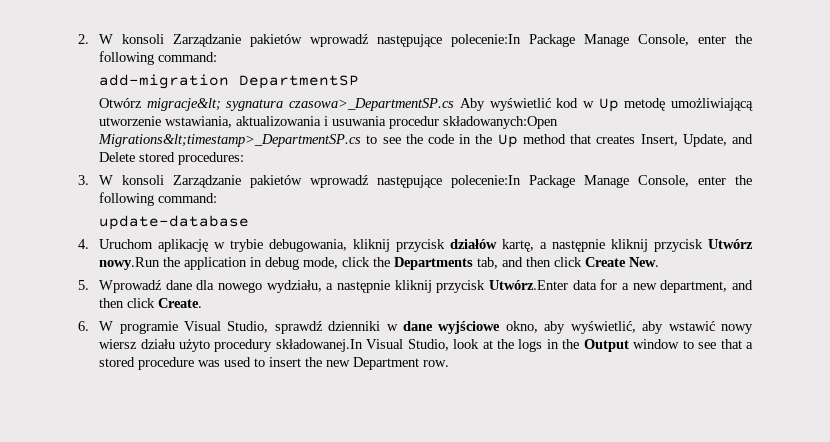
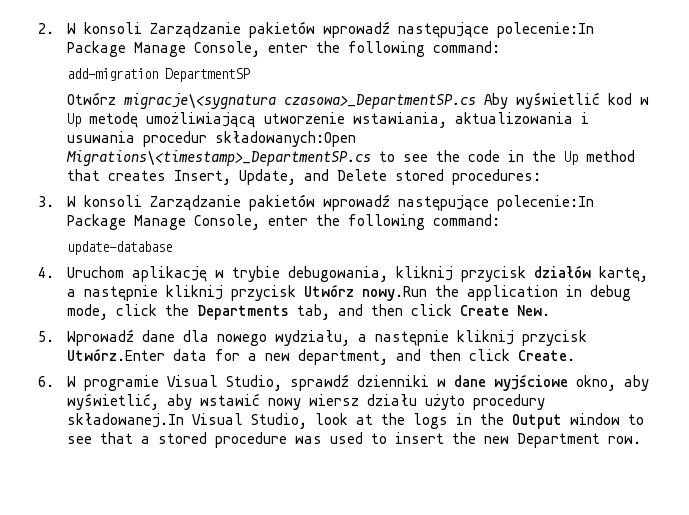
[146,98,284,111] migracje&lt; sygnatura -> [123,93,276,109] migracje\<sygnatura
[98,134,362,147] Migrations&lt;timestamp>_DepartmentSP.cs -> [65,150,371,166] Migrations\<timestamp>_DepartmentSP.cs

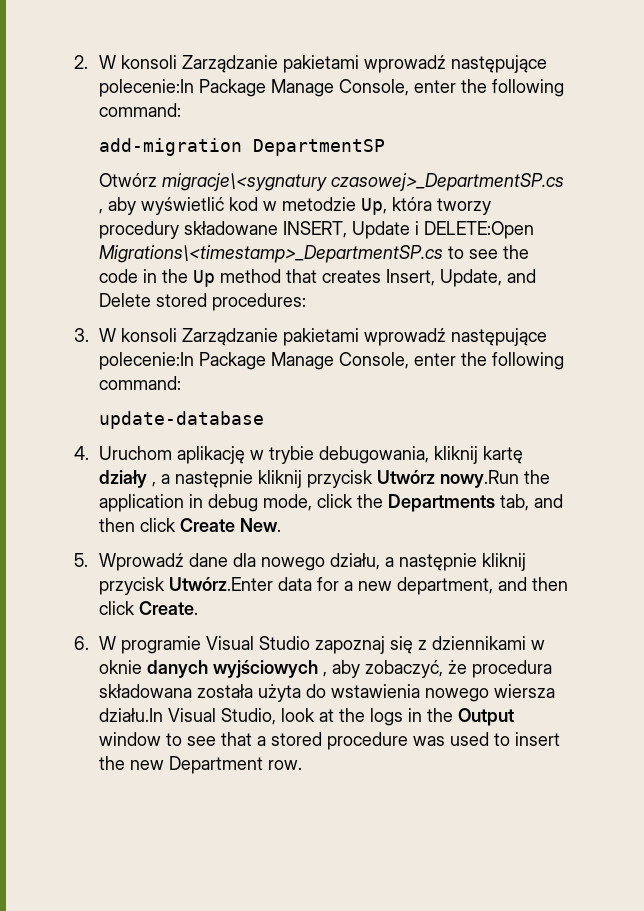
[248,21,315,38] pakietów -> [282,55,359,73] pakietami
[123,92,649,109] [66,112,589,128] [66,131,356,147] migracje\<sygnatura czasowa>_DepartmentSP.cs Aby wyświetlić kod w Up metodę umożliwiającą utworzenie wstawiania, aktualizowania i usuwania procedur składowanych:Open -> [161,173,564,191] [98,197,491,215] [98,221,534,239] migracje\<sygnatury czasowej>_DepartmentSP.cs , aby wyświetlić kod w metodzie Up, która tworzy procedury składowane INSERT, Update i DELETE:Open
[248,194,315,211] pakietów -> [282,328,359,346] pakietami
[460,265,648,282] przycisk działów kartę, -> [482,446,523,464] [98,470,156,488] kartę działy ,
[274,330,350,346] wydziału, -> [329,553,380,570] działu,
[225,374,649,391] [66,393,545,410] [66,413,184,428] Studio, sprawdź dzienniki w dane wyjściowe okno, aby wyświetlić, aby wstawić nowy wiersz działu użyto procedury składowanej.In -> [258,636,545,654] [98,660,552,678] [98,684,555,702] [98,708,163,722] Studio zapoznaj się z dziennikami w oknie danych wyjściowych , aby zobaczyć, że procedura składowana została użyta do wstawienia nowego wiersza działu.In

